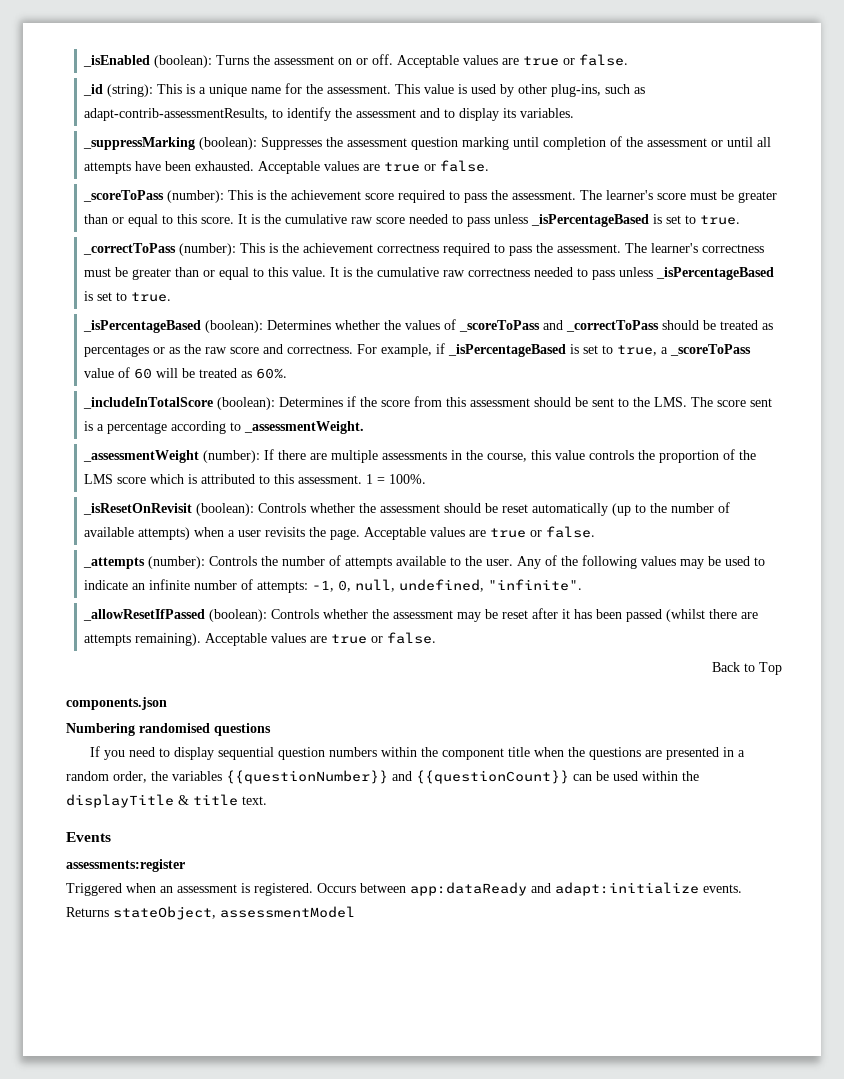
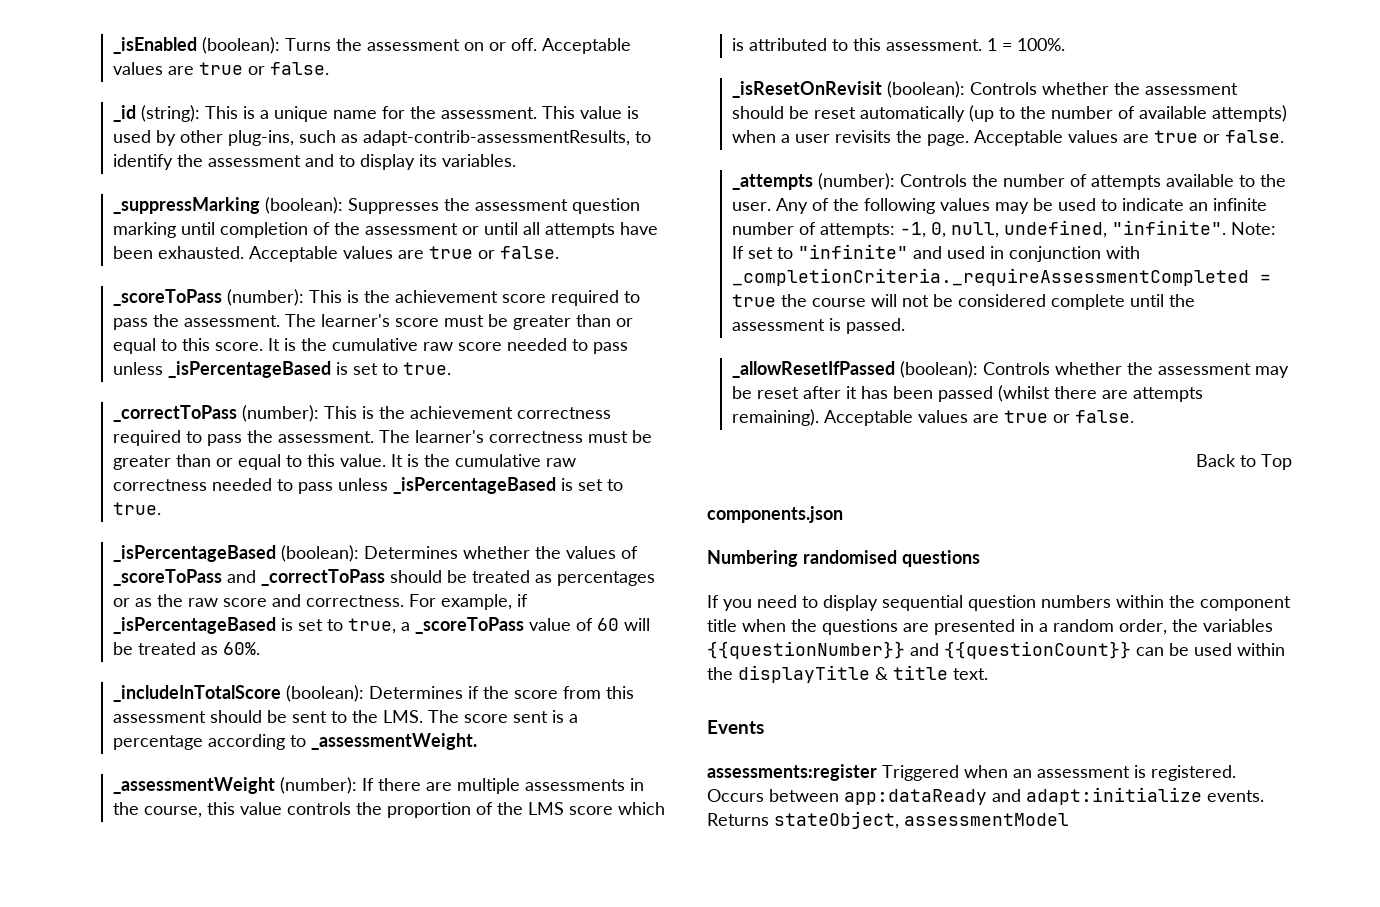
(583, 585) none -> [1231,222,1277,235] [732,244,1141,262] [732,268,1272,286] [732,294,1196,310] [732,318,906,334] Note: If set to "infinite" and used in conjunction with _completionCriteria._requireAssessmentCompleted = true the course will not be considered complete until the assessment is passed.
(185, 865) // -> (877, 772) none

